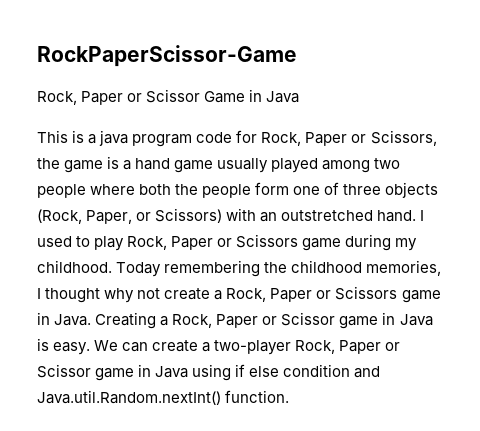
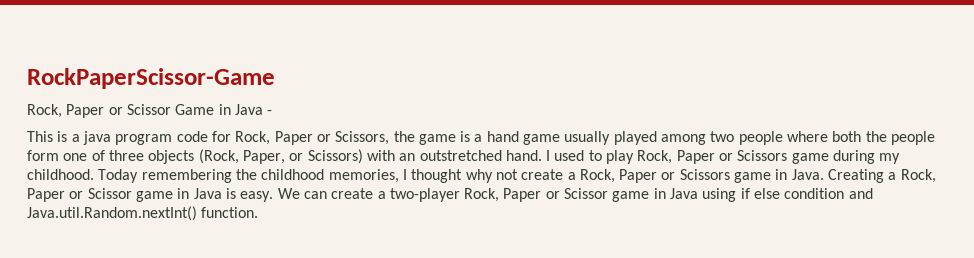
(300, 97) none -> [267,110,273,115] -

